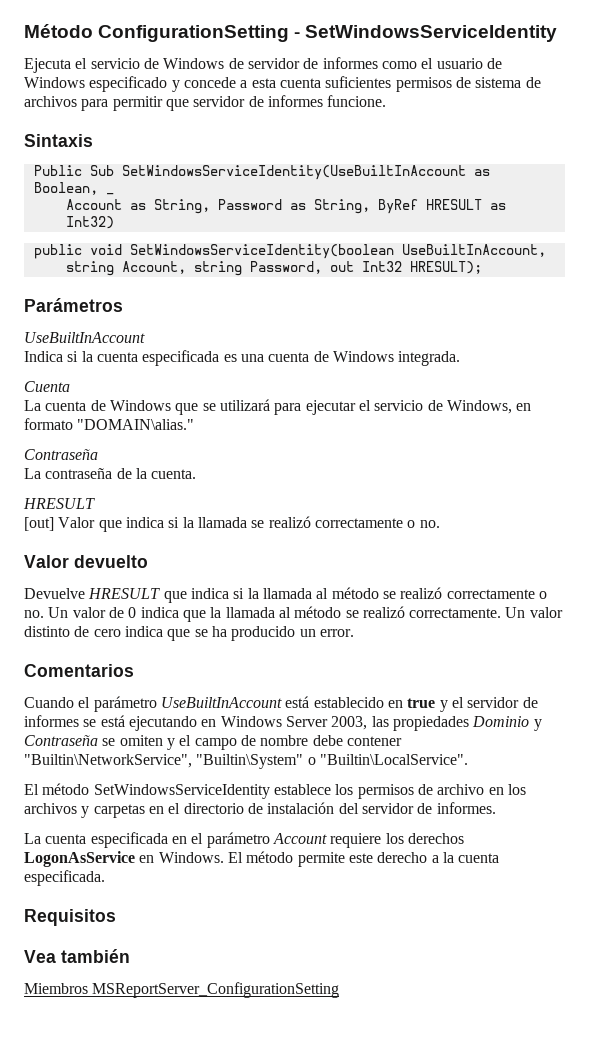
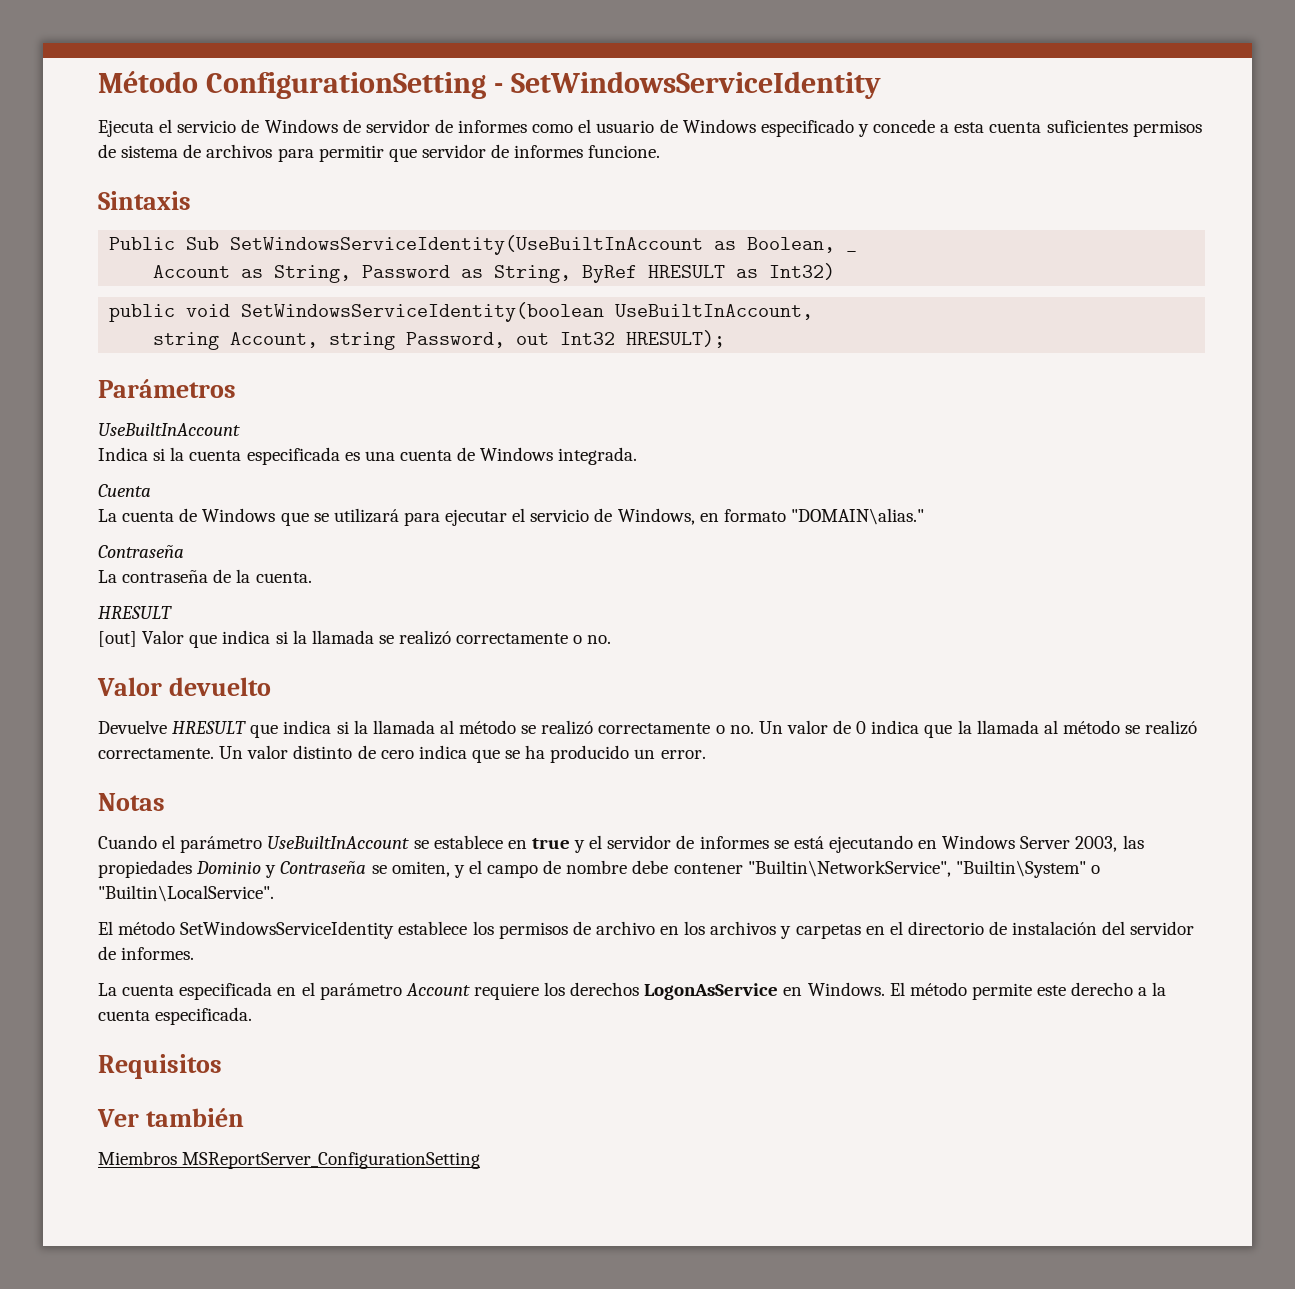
[24,664,134,677] Comentarios -> [98,793,165,811] Notas
[285,696,384,708] está establecido -> [413,835,503,849] se establece
[119,735,163,746] omiten -> [391,861,450,877] omiten,
[24,950,56,963] Vea -> [97,1109,139,1127] Ver

